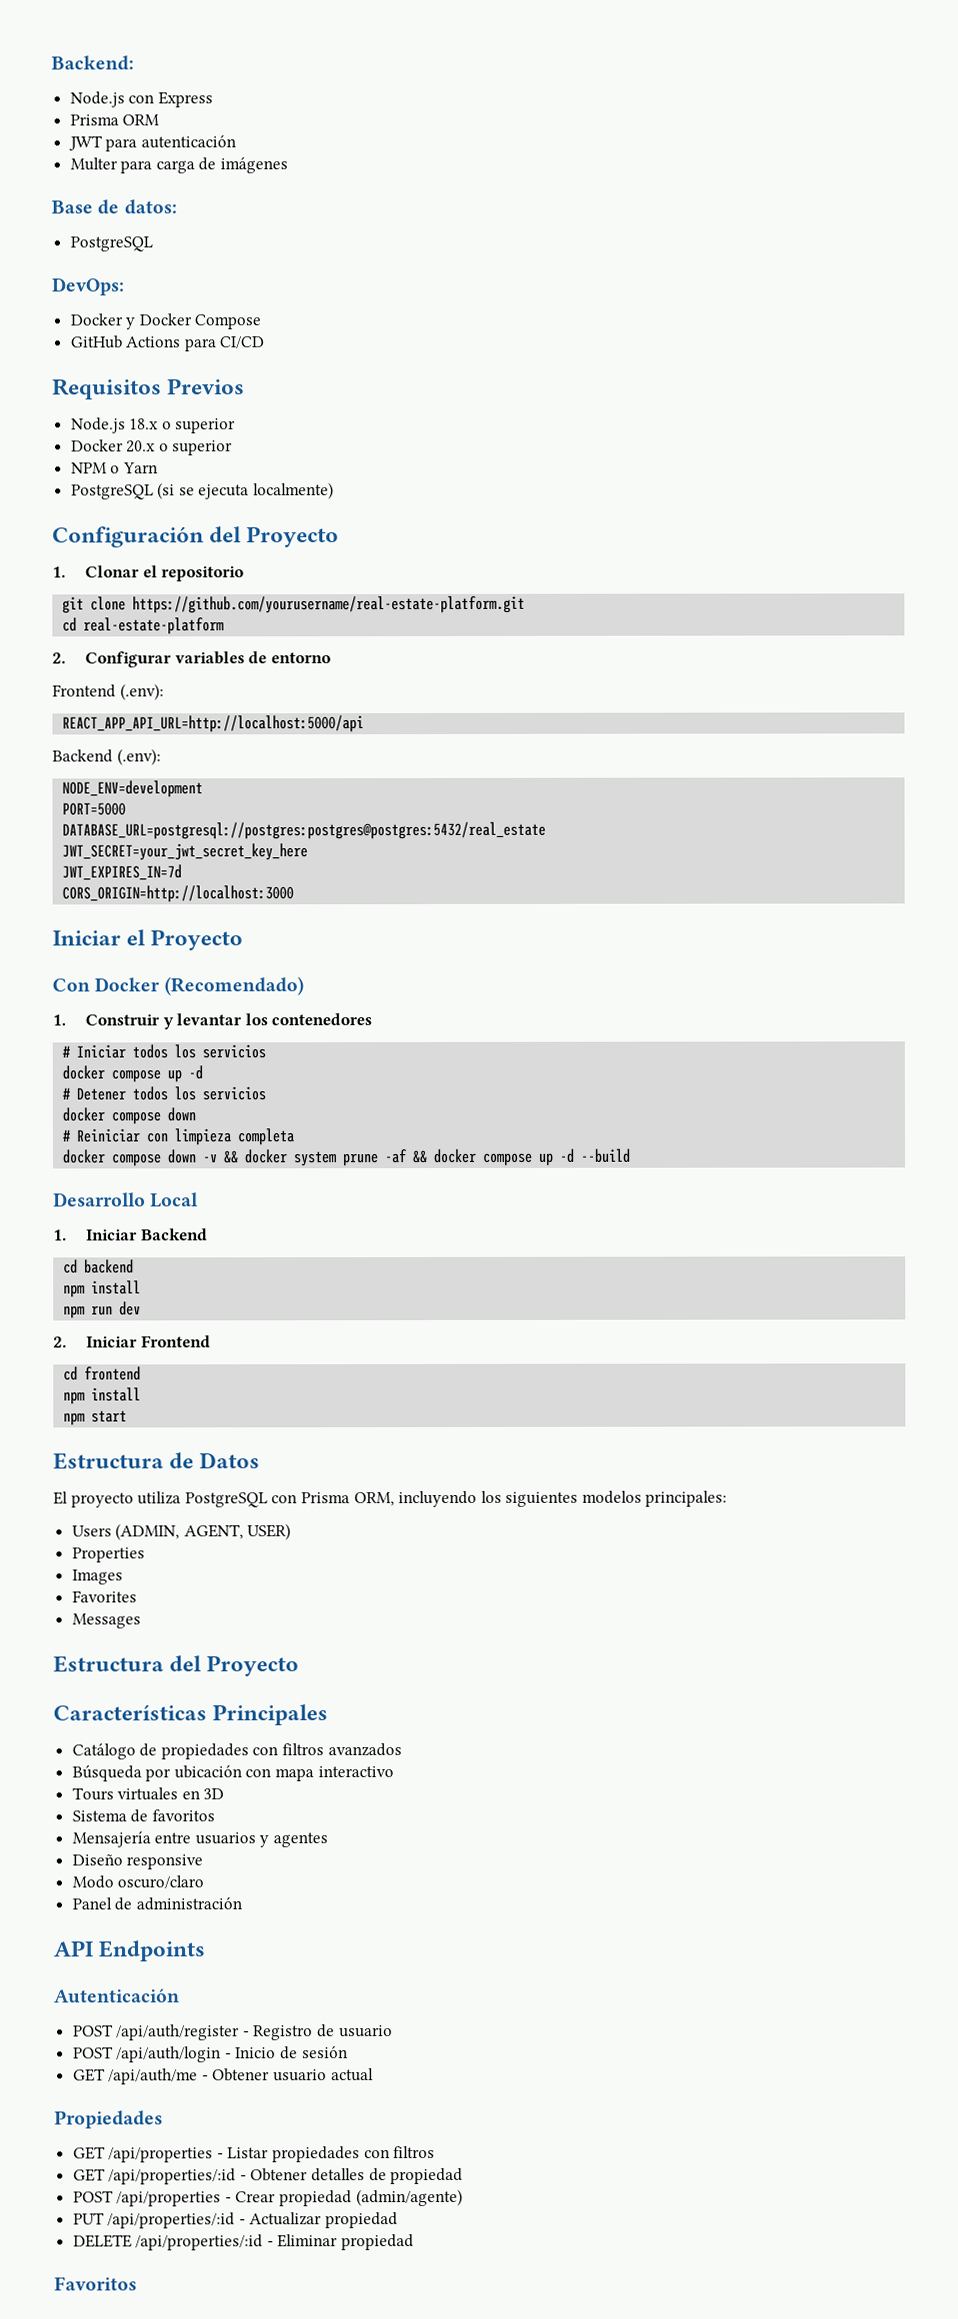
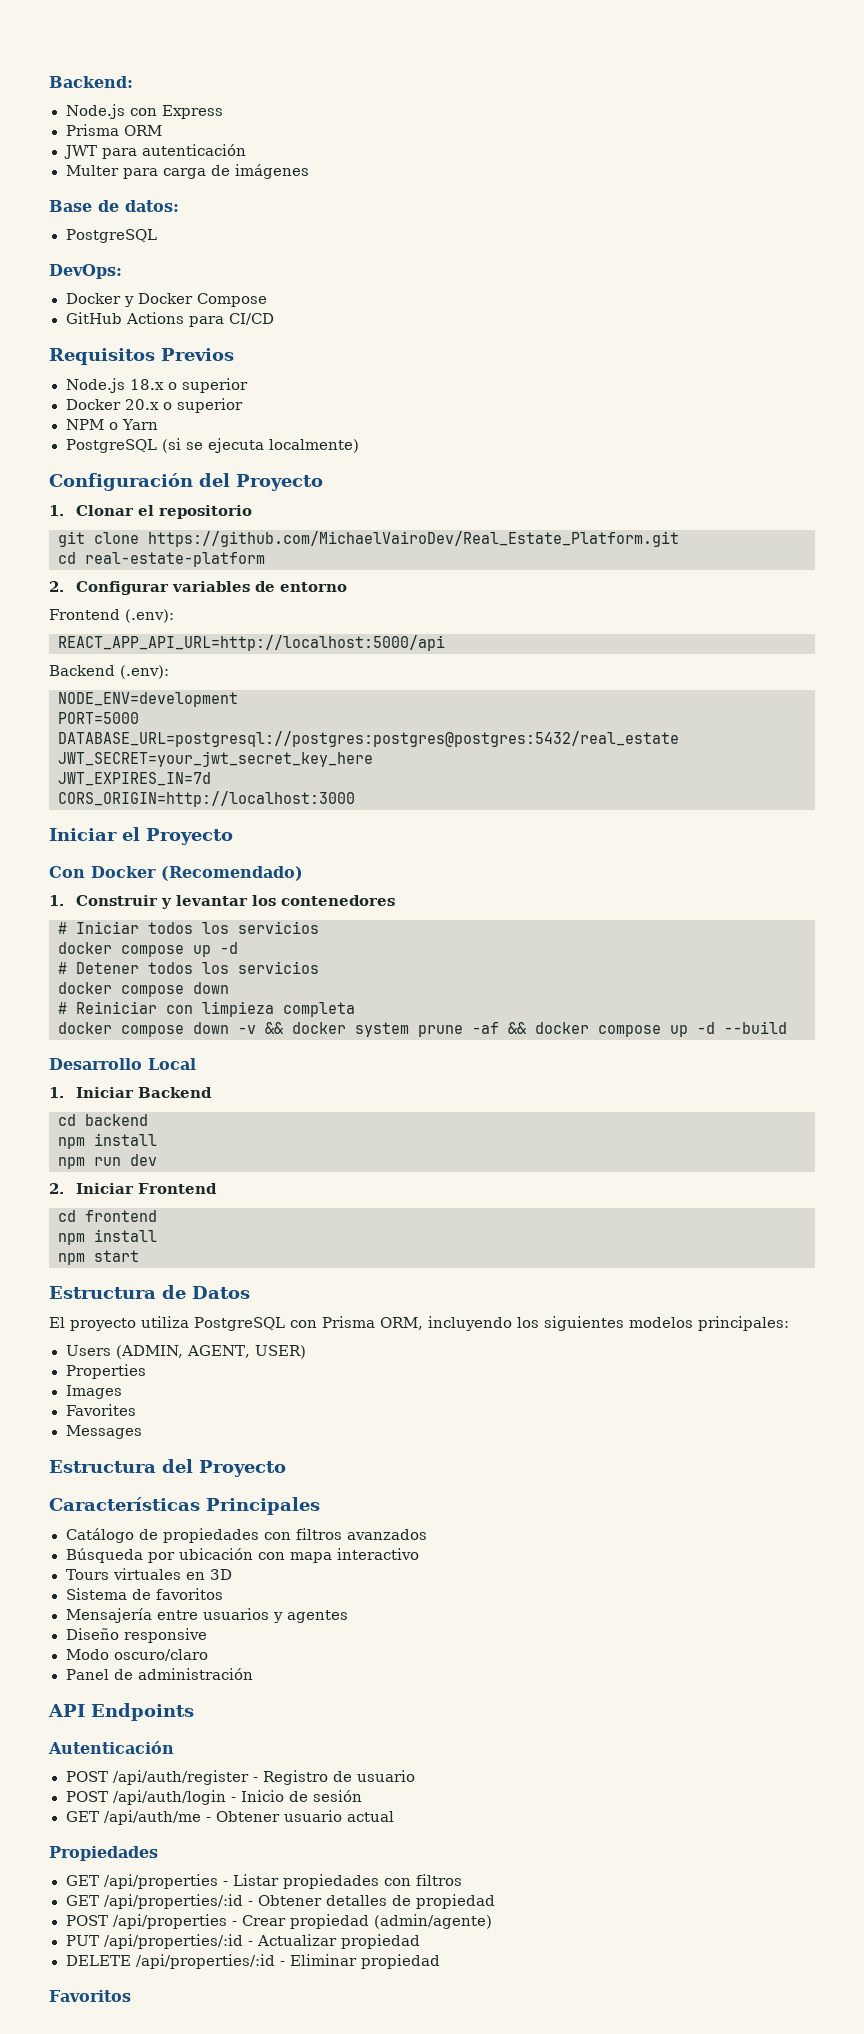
[132,595,526,614] https://github.com/yourusername/real-estate-platform.git -> [148,531,679,547] https://github.com/MichaelVairoDev/Real_Estate_Platform.git

